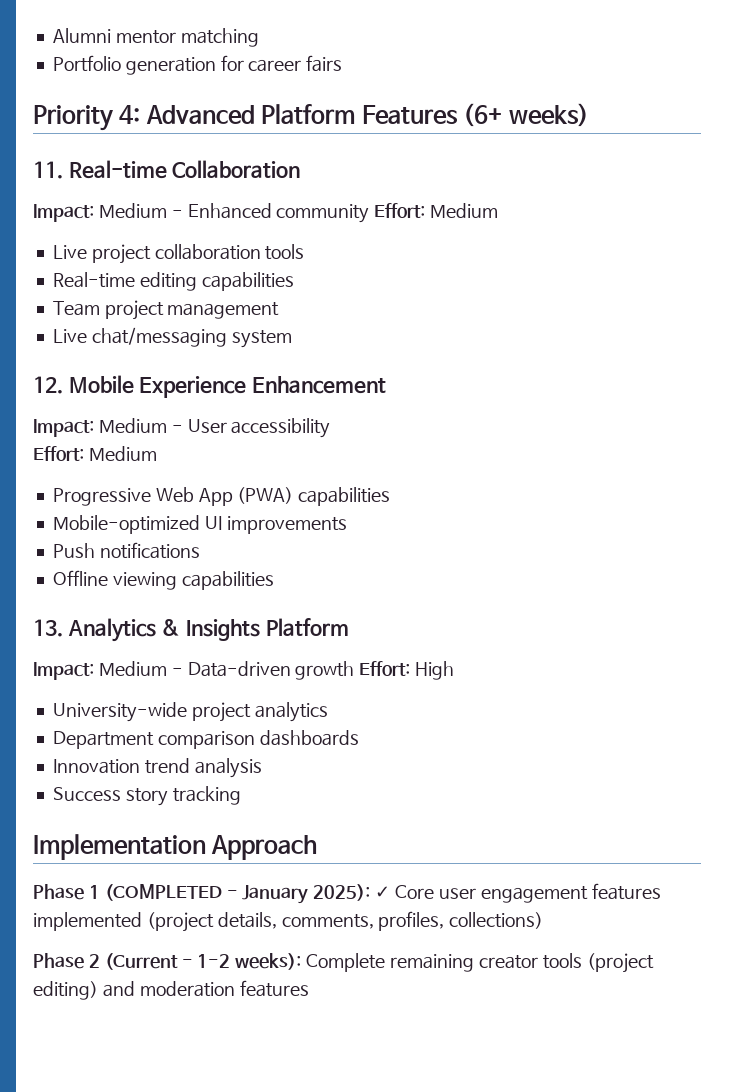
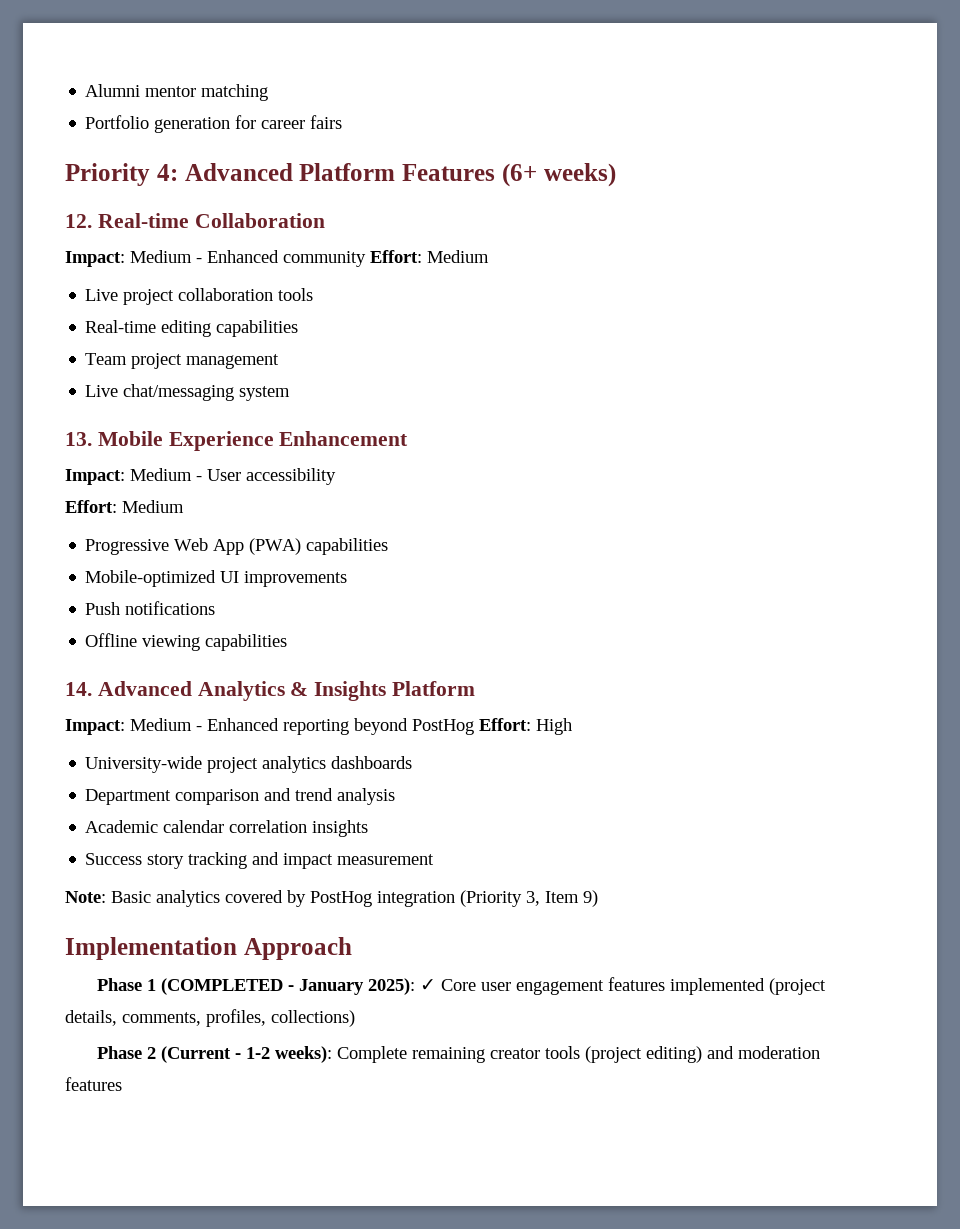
[33,161,63,179] 11. -> [65,214,92,228] 12.
[33,376,63,394] 12. -> [65,432,92,446] 13.
[33,619,63,637] 13. -> [65,681,192,696] 14. Advanced
[187,661,355,680] Data-driven growth -> [207,718,474,735] Enhanced reporting beyond PostHog
(328, 712) none -> [331,756,413,769] dashboards
[259,730,359,746] [52,759,140,774] dashboards // Innovation -> [264,788,292,801] and
(262, 768) none -> [85,820,369,837] // Academic calendar correlation insights
(241, 795) none -> [252,852,435,869] [65,890,598,907] and impact measurement // Note: Basic analytics covered by PostHog integration (Priority 3, Item 9)

